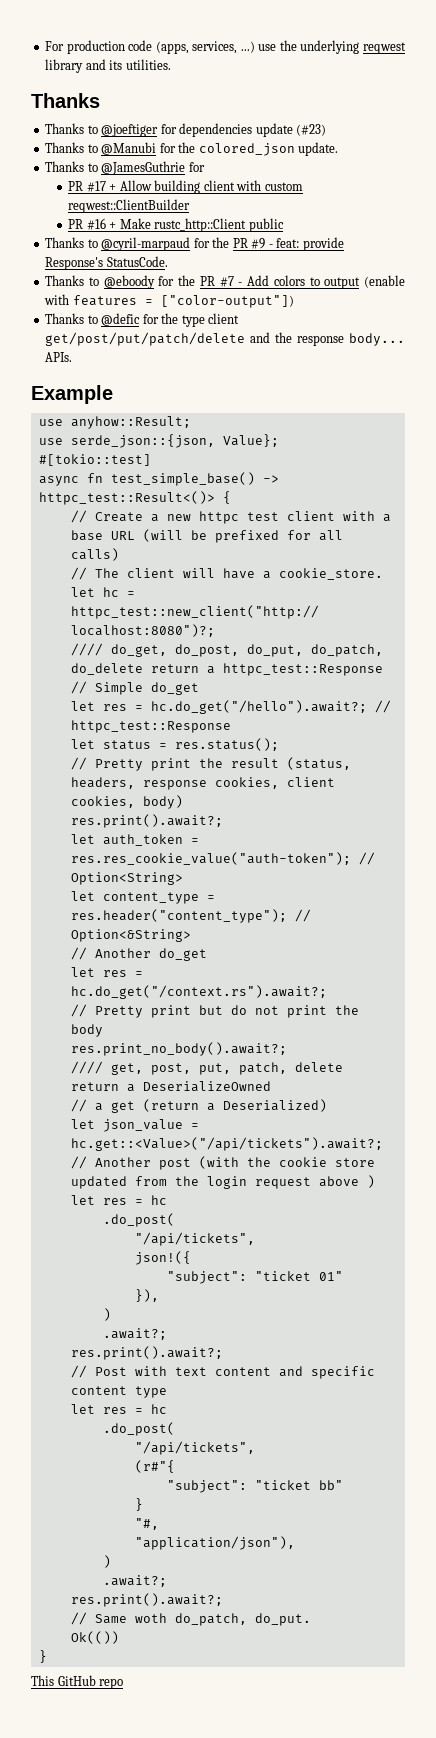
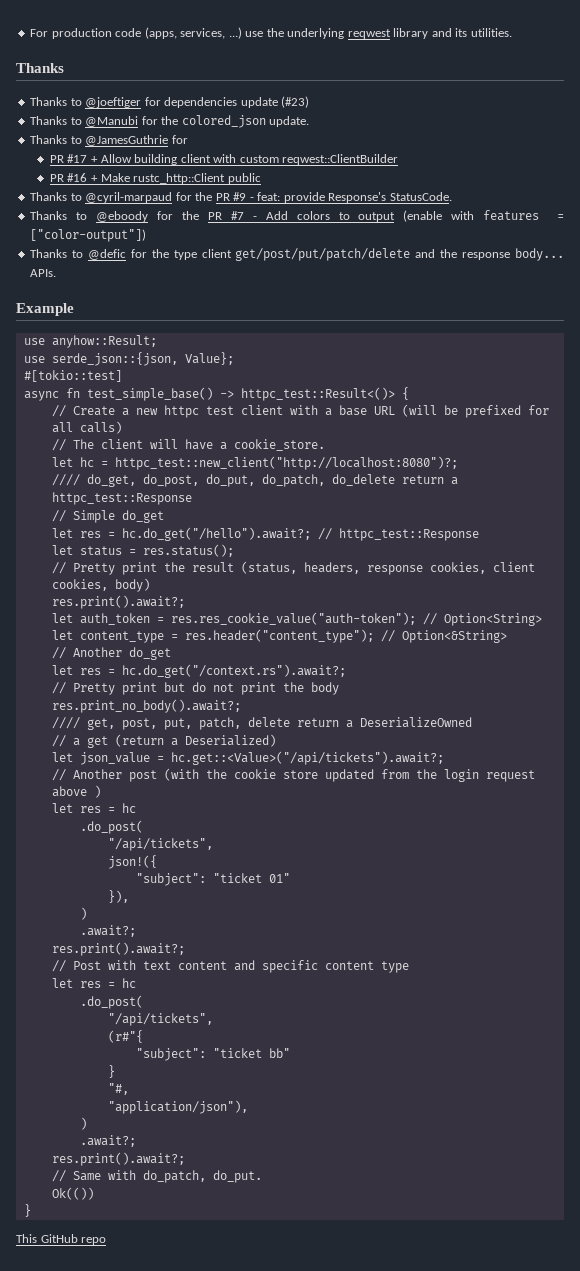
[134,1613,167,1623] woth -> [107,1170,136,1180] with

